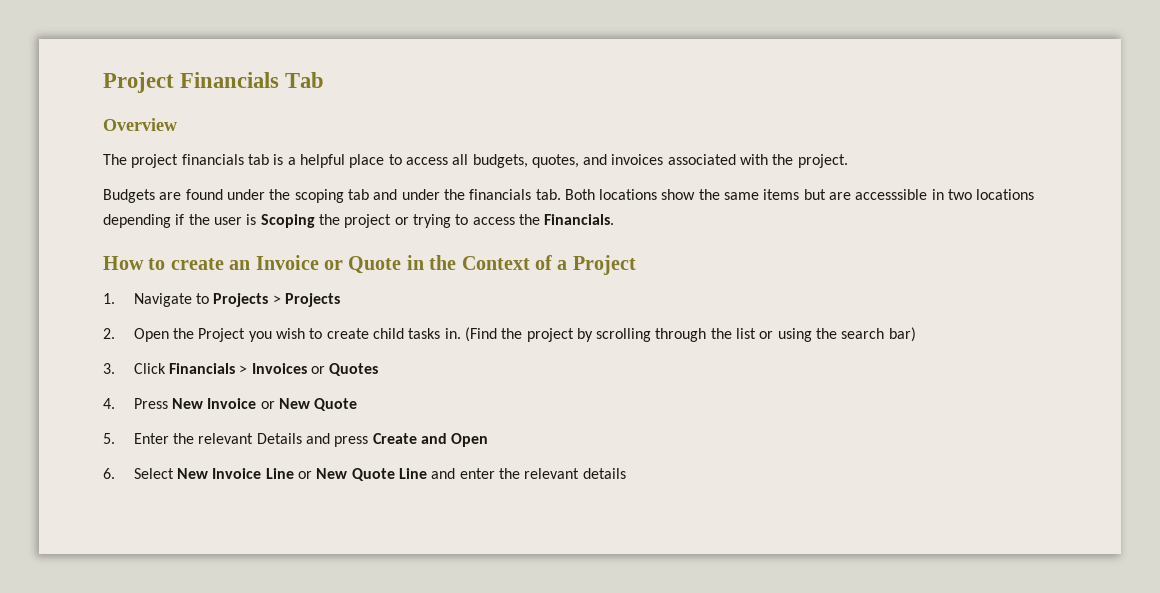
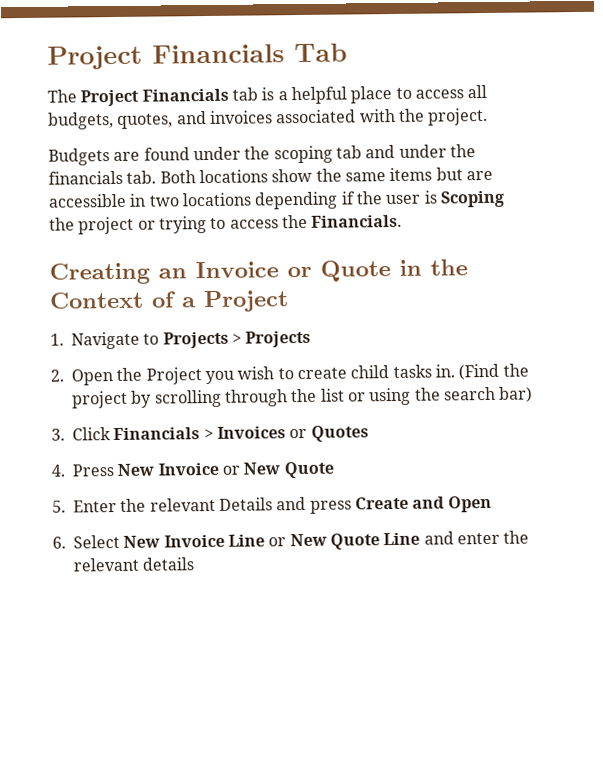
[103,118,177,131] // Overview -> (348, 53) none
[131,154,244,168] project financials -> [80,88,229,107] Project Financials
[855,189,928,200] accesssible -> [48,193,127,208] accessible
[103,256,224,270] How to create -> [49,262,150,285] Creating

